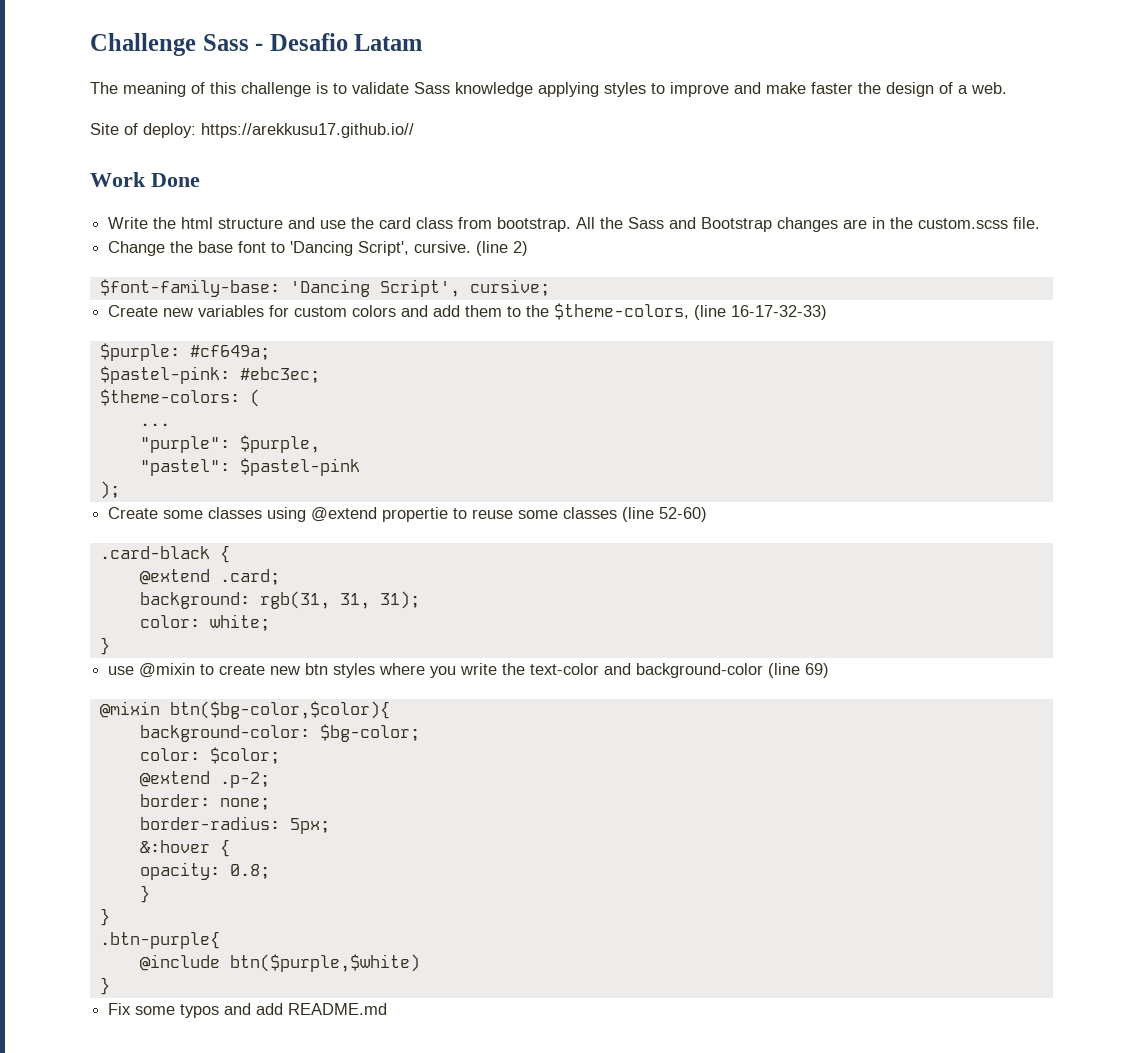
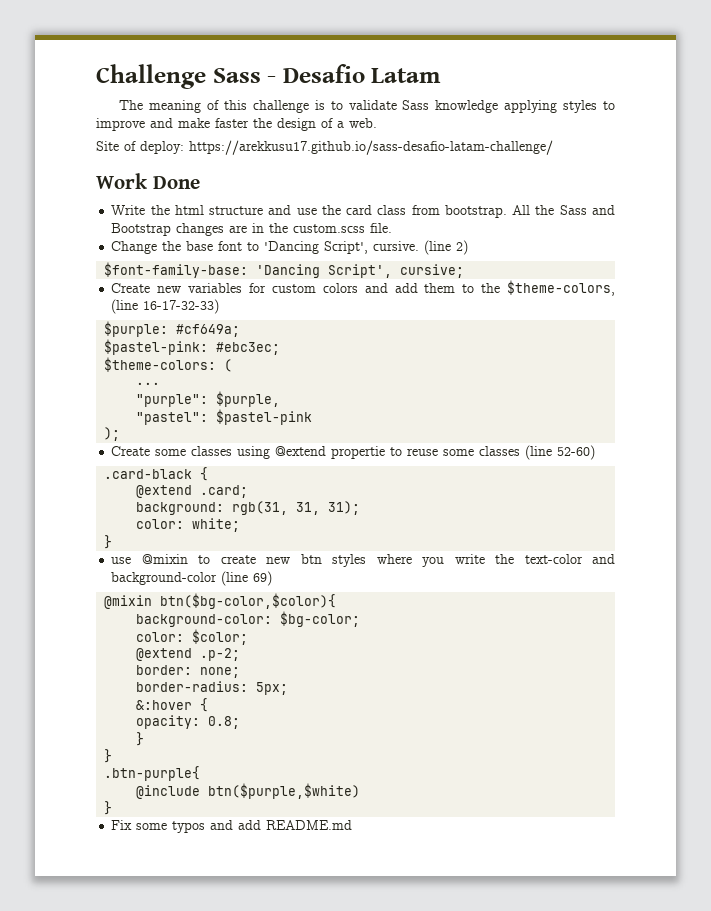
[201,123,414,138] https://arekkusu17.github.io// -> [189,140,553,155] https://arekkusu17.github.io/sass-desafio-latam-challenge/

